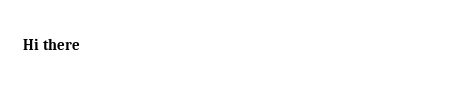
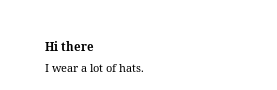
(81, 44) none -> [45,64,144,72] // I wear a lot of hats.

